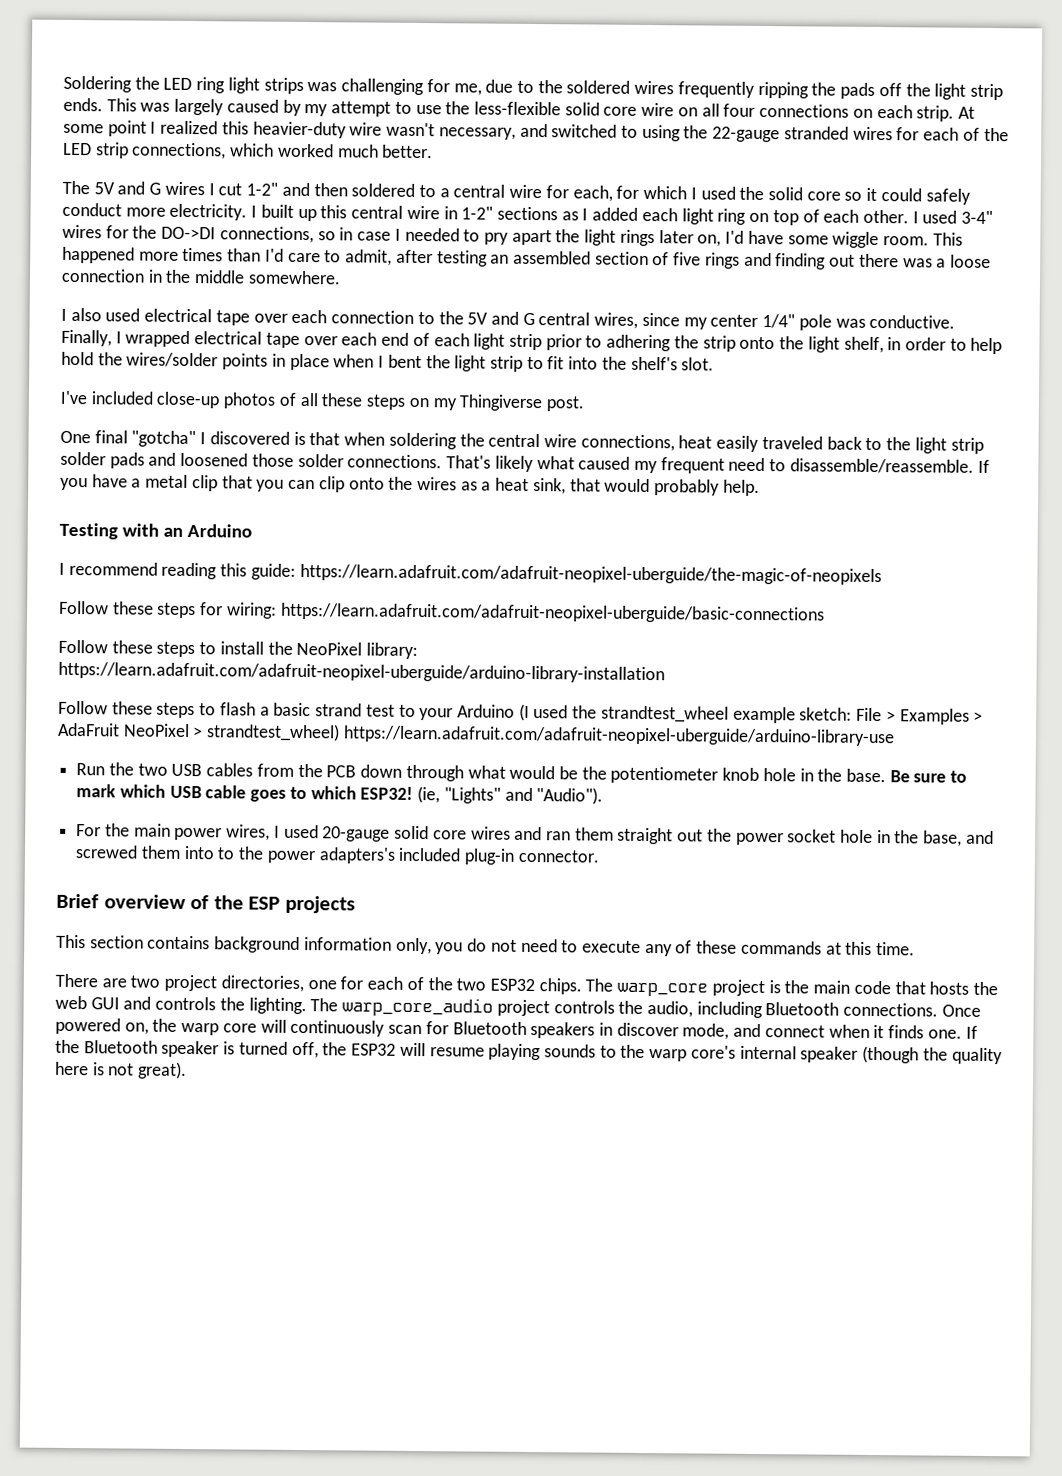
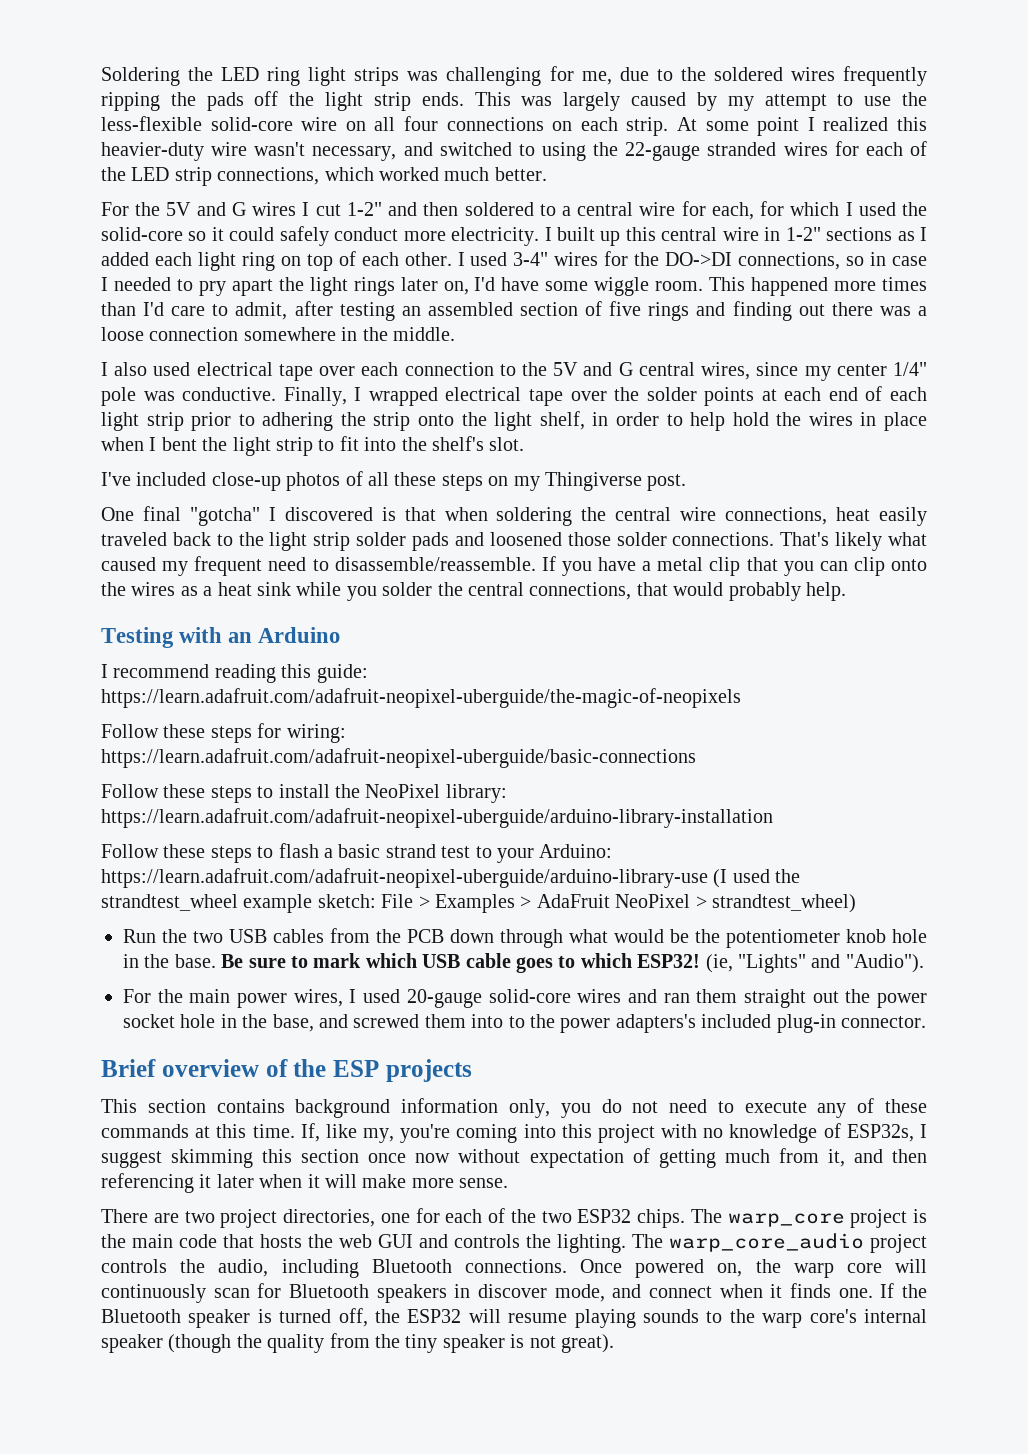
[564,102,638,116] solid core -> [210,117,293,131] solid-core
[62,180,90,195] The -> [101,202,161,216] For the
[767,187,841,201] solid core -> [101,227,183,241] solid-core
[147,269,341,285] in the middle somewhere. -> [243,327,455,341] somewhere in the middle.
(338, 340) none -> [614,387,777,406] the solder points at
[126,352,269,370] wires/solder points -> [808,412,853,426] wires
[532,478,566,495] sink, -> [257,582,632,601] sink while you solder the central connections,
[456,704,515,718] Arduino -> [539,844,613,858] [101,868,708,888] Arduino: https://learn.adafruit.com/adafruit-neopixel-uberguide/arduino-library-use
[342,725,895,747] https://learn.adafruit.com/adafruit-neopixel-uberguide/arduino-library-use -> (856, 903) none
[394,825,467,840] solid core -> [488,989,571,1003] solid-core
(916, 949) none -> [300,1123,927,1143] [101,1148,927,1168] [101,1173,509,1193] If, like my, you're coming into this project with no knowledge of ESP32s, I suggest skimming this section once now without expectation of getting much from it, and then referencing it later when it will make more sense.
[55,1061,89,1076] here -> [329,1333,505,1353] from the tiny speaker

